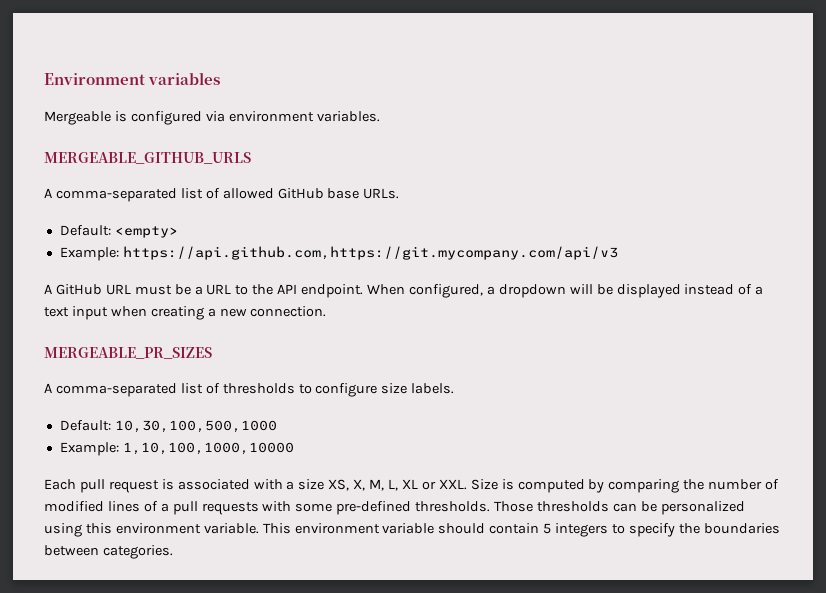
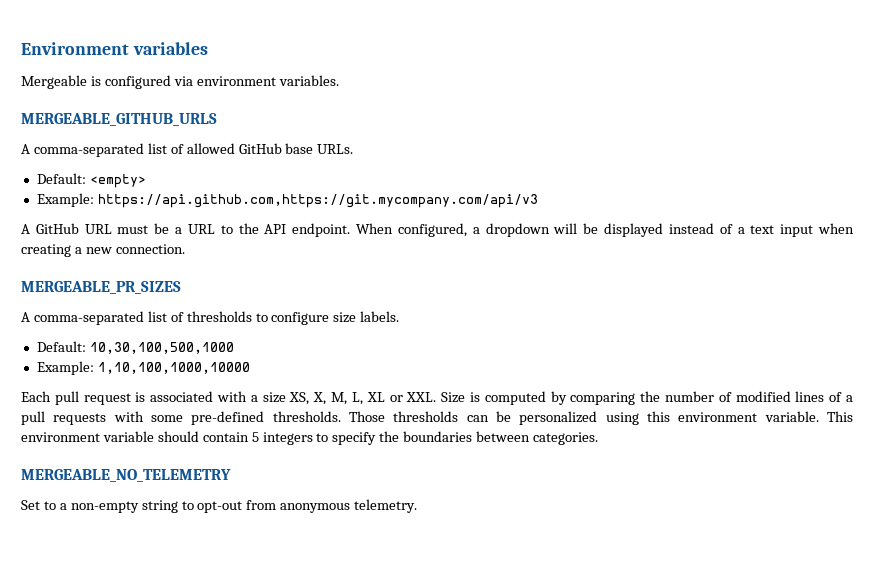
(173, 552) none -> [21,469,231,482] [21,499,418,513] // MERGEABLE_NO_TELEMETRY // Set to a non-empty string to opt-out from anonymous telemetry.

